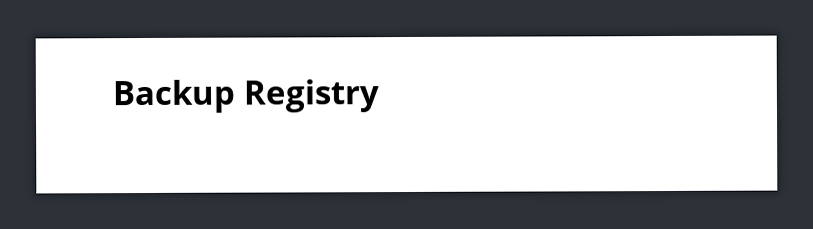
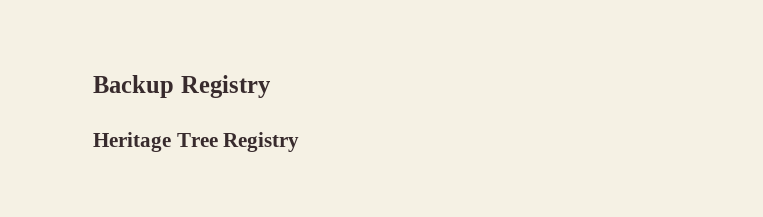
(379, 96) none -> [93,132,300,152] // Heritage Tree Registry

